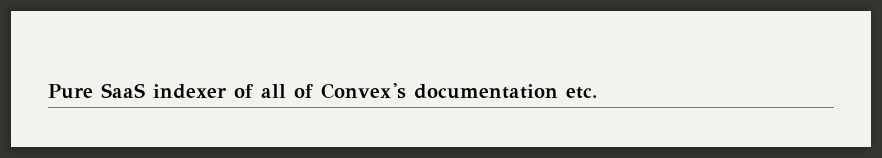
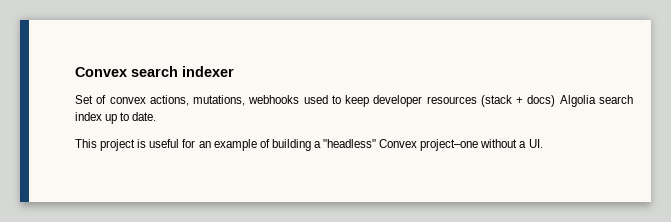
[48,83,145,99] Pure SaaS -> [75,66,178,77] Convex search
[234,83,597,99] of all of Convex's documentation etc. -> [75,95,633,107] [75,112,157,124] [75,139,543,151] // Set of convex actions, mutations, webhooks used to keep developer resources (stack + docs) Algolia search index up to date. // This project is useful for an example of building a "headless" Convex project–one without a UI.

